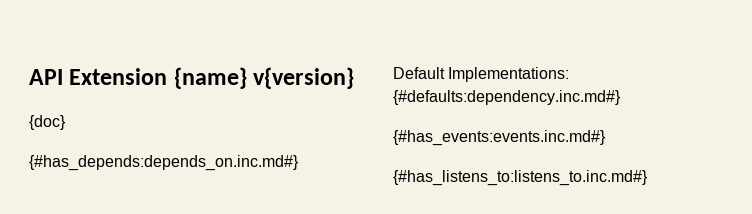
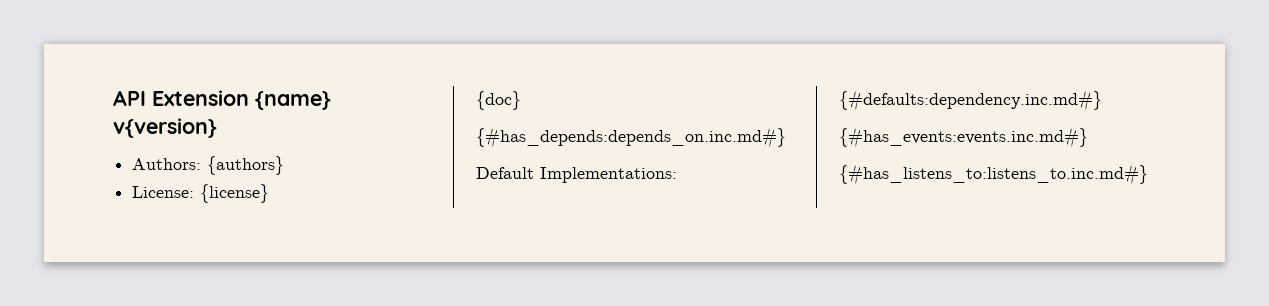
(355, 78) none -> [132,156,285,175] [132,184,270,203] // Authors: {authors} // License: {license}

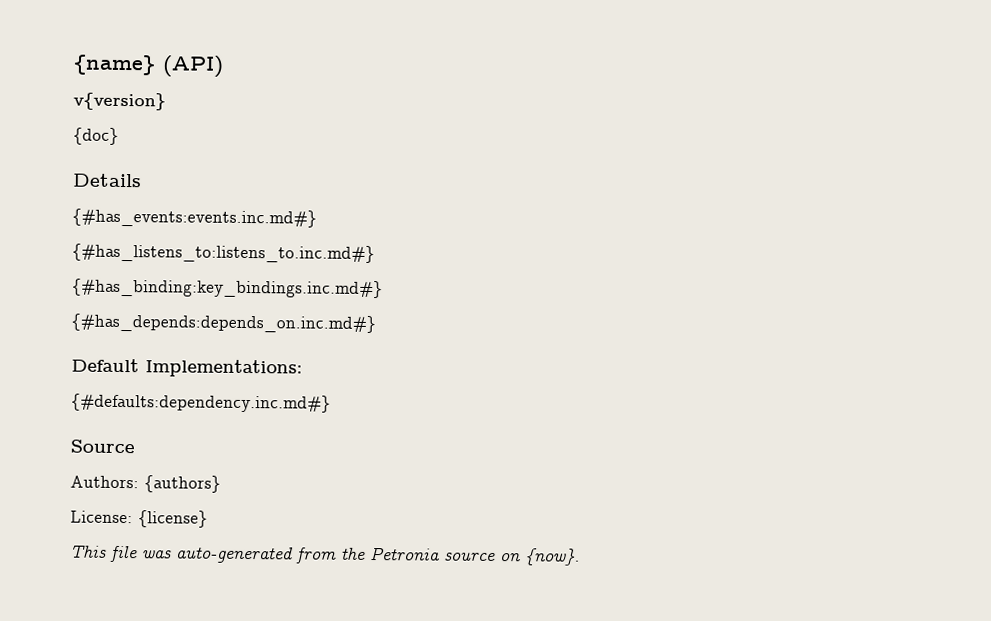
[113,90,331,110] [113,118,217,138] [132,156,285,175] [132,184,270,203] [476,91,521,110] [476,127,786,148] [476,167,677,183] [839,90,1102,111] [839,127,1088,148] [839,164,1148,185] API Extension {name} v{version} // Authors: {authors} // License: {license} // {doc} // {#has_depends:depends_on.inc.md#} // Default Implementations: {#defaults:dependency.inc.md#} // {#has_events:events.inc.md#} // {#has_listens_to:listens_to.inc.md#} -> [73,54,224,78] [73,92,166,111] [73,127,119,145] [72,173,142,188] [72,208,317,228] [72,243,375,264] [72,278,383,299] [71,313,376,334] [71,358,303,378] [71,393,331,413] [70,439,135,454] [70,475,221,493] [70,510,208,528] [70,545,581,566] {name} (API) // v{version} // {doc} // Details // {#has_events:events.inc.md#} // {#has_listens_to:listens_to.inc.md#} // {#has_binding:key_bindings.inc.md#} // {#has_depends:depends_on.inc.md#} // Default Implementations: // {#defaults:dependency.inc.md#} // Source // Authors: {authors} // License: {license} // This file was auto-generated from the Petronia source on {now}.

